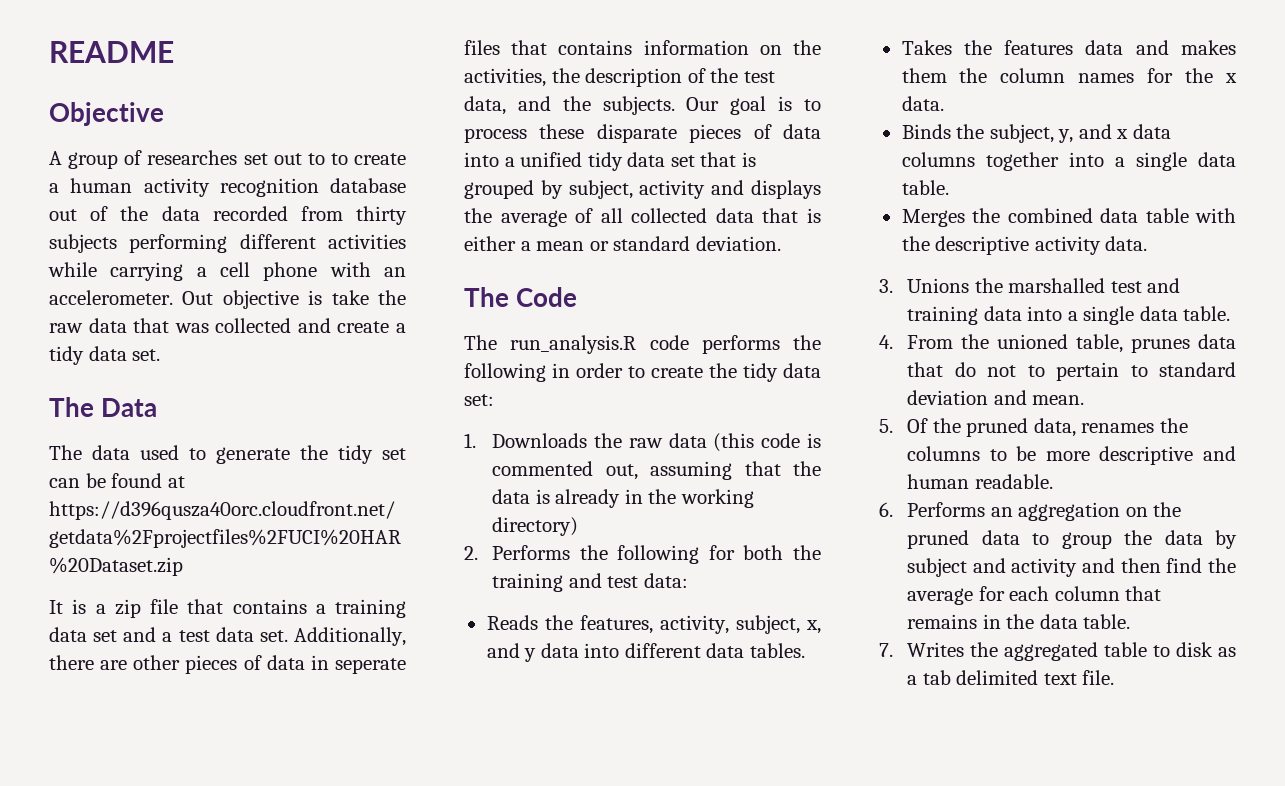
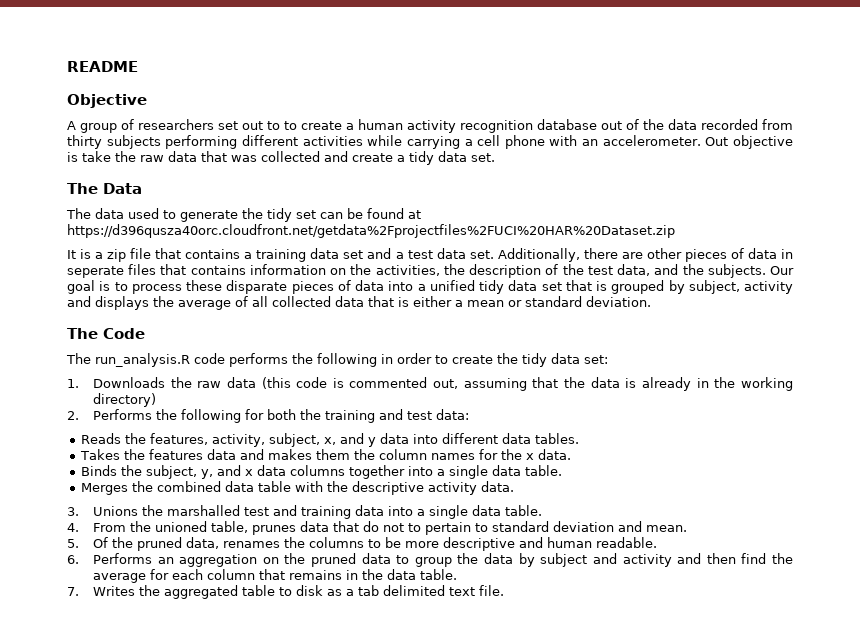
[147,150,238,165] researches -> [138,119,214,130] researchers

